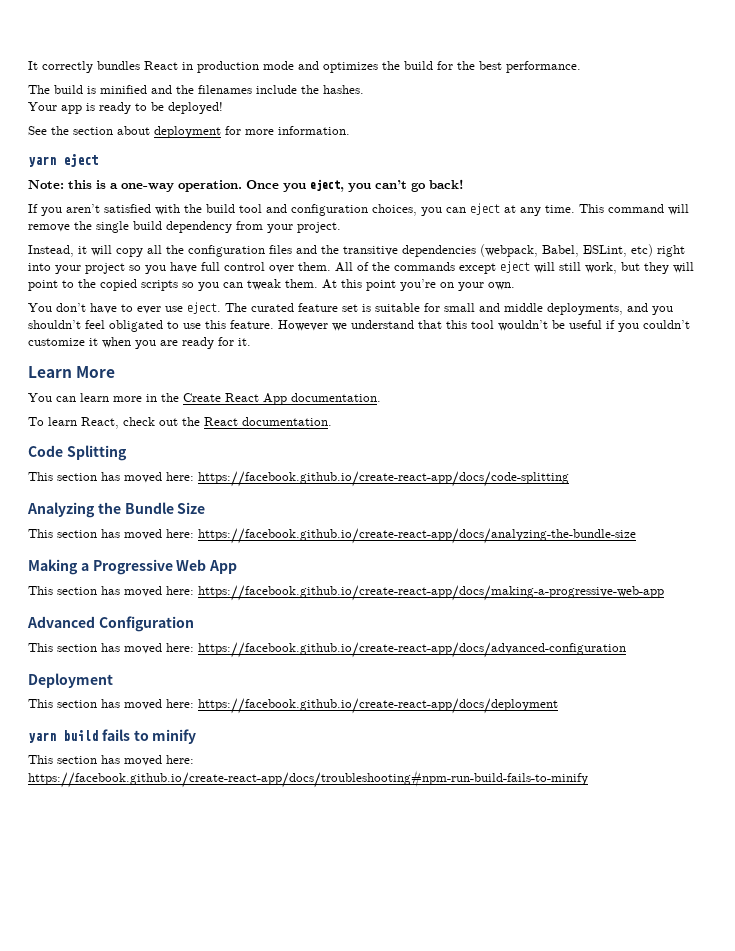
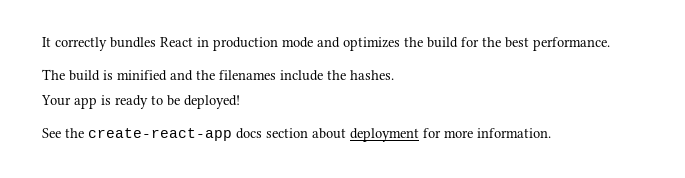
(69, 130) none -> [88,128,262,141] create-react-app docs
[28,154,98,167] [28,179,464,192] [28,203,689,216] [28,221,341,233] [28,244,685,257] [28,261,694,274] [28,279,515,291] [28,302,673,315] [28,320,690,332] [28,337,251,349] [28,366,116,378] [28,393,381,405] [28,417,332,429] [28,445,127,461] [28,471,569,487] [27,502,206,518] [28,528,636,544] [28,559,238,575] [28,585,664,601] [27,616,194,632] [28,642,626,658] [28,673,113,688] [28,698,558,714] [28,729,197,744] [28,755,194,766] [28,770,588,788] // yarn eject // Note: this is a one-way operation. Once you eject, you can’t go back! // If you aren’t satisfied with the build tool and configuration choices, you can eject at any time. This command will remove the single build dependency from your project. // Instead, it will copy all the configuration files and the transitive dependencies (webpack, Babel, ESLint, etc) right into your project so you have full control over them. All of the commands except eject will still work, but they will point to the copied scripts so you can tweak them. At this point you’re on your own. // You don’t have to ever use eject. The curated feature set is suitable for small and middle deployments, and you shouldn’t feel obligated to use this feature. However we understand that this tool wouldn’t be useful if you couldn’t customize it when you are ready for it. // Learn More // You can learn more in the Create React App documentation. // To learn React, check out the React documentation. // Code Splitting // This section has moved here: https://facebook.github.io/create-react-app/docs/code-splitting // Analyzing the Bundle Size // This section has moved here: https://facebook.github.io/create-react-app/docs/analyzing-the-bundle-size // Making a Progressive Web App // This section has moved here: https://facebook.github.io/create-react-app/docs/making-a-progressive-web-app // Advanced Configuration // This section has moved here: https://facebook.github.io/create-react-app/docs/advanced-configuration // Deployment // This section has moved here: https://facebook.github.io/create-react-app/docs/deployment // yarn build fails to minify // This section has moved here: https://facebook.github.io/create-react-app/docs/troubleshooting#npm-run-build-fails-to-minify -> (551, 133) none

